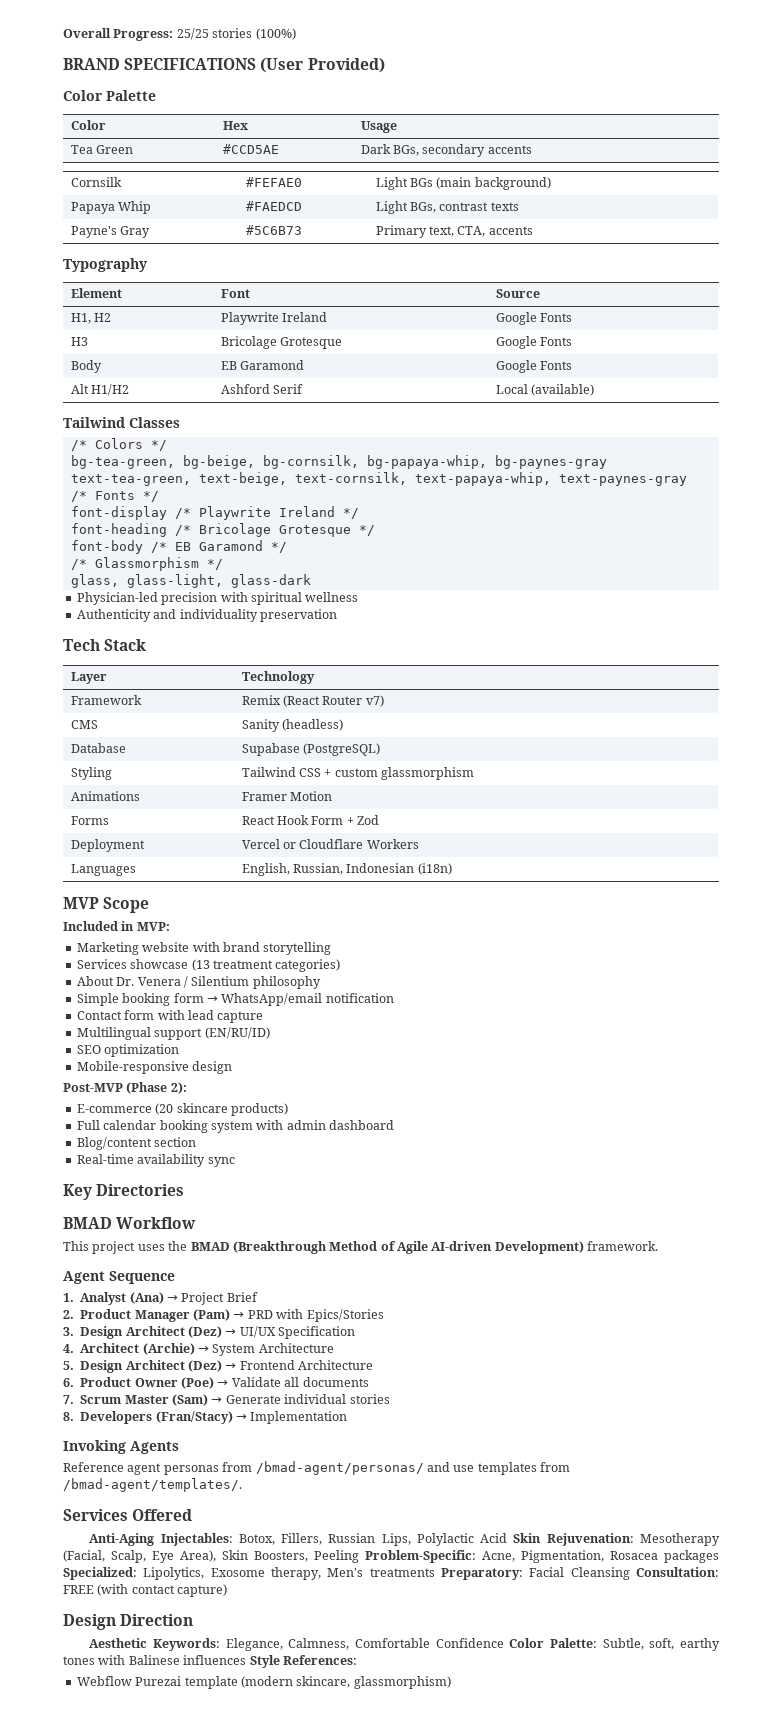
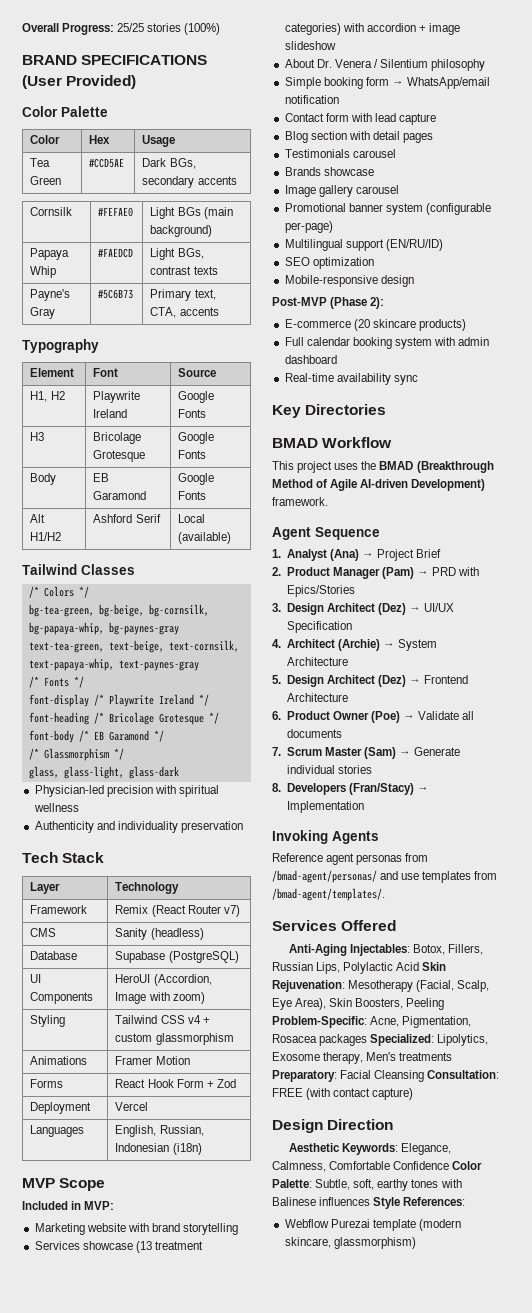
(381, 749) none -> [30,974,42,983] [30,992,94,1004] [115,974,212,986] [115,992,205,1004] // UI Components | HeroUI (Accordion, Image with zoom)
(322, 772) none -> [187,1015,201,1024] v4
[283,839,419,849] or Cloudflare Workers -> (149, 1106) none
(341, 965) none -> [342,23,461,35] [284,41,336,50] with accordion + image slideshow
(264, 1017) none -> [284,131,434,143] [284,149,396,158] [284,167,374,176] [284,185,399,197] [284,203,491,215] [284,221,333,233] // Blog section with detail pages // Testimonials carousel // Brands showcase // Image gallery carousel // Promotional banner system (configurable per-page)
[76,1137,197,1150] // Blog/content section -> (337, 359) none

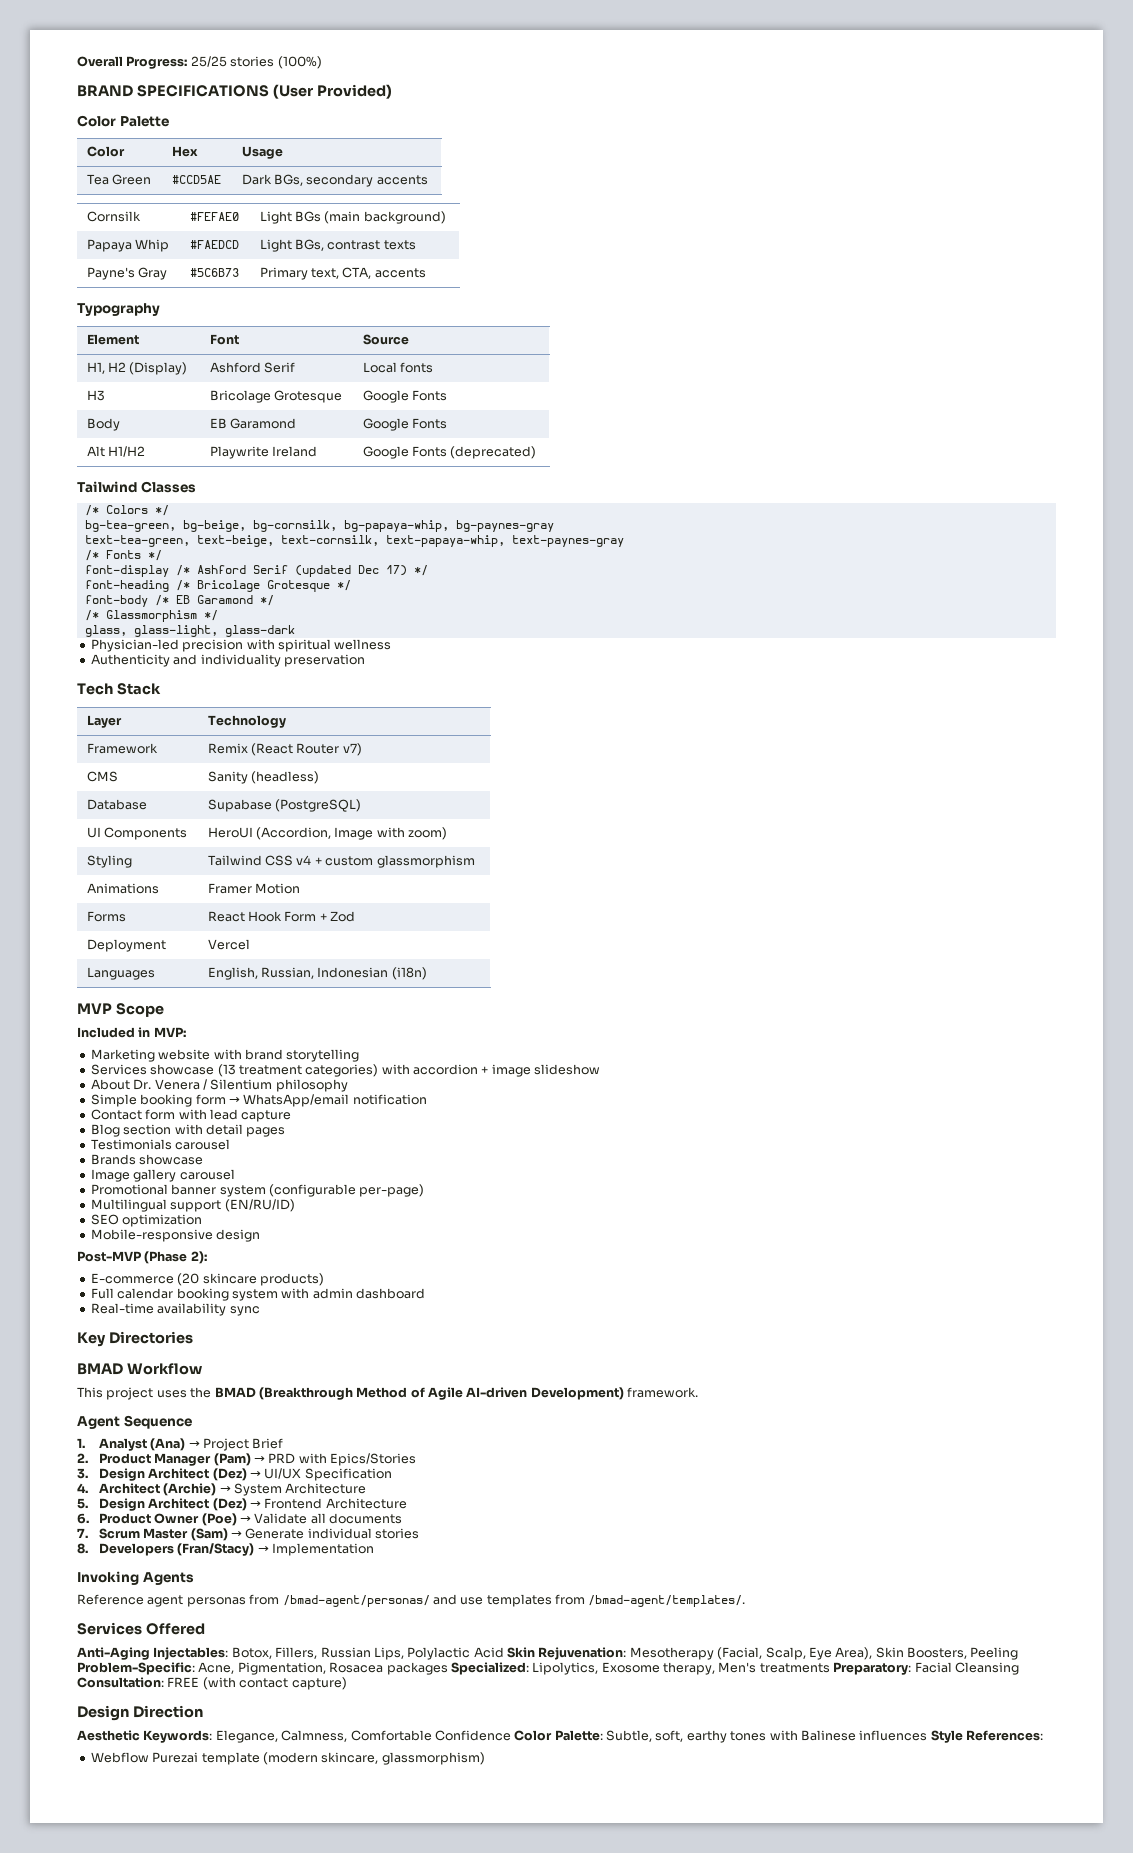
[93,391,141,403] [93,409,128,418] [178,391,215,403] [178,409,207,418] | Playwrite Ireland | Google Fonts -> [129,362,188,375] [209,362,296,373] [362,362,434,373] (Display) | Ashford Serif | Local fonts
[93,514,161,523] [178,514,206,523] [178,532,232,544] Ashford Serif | Local (available) -> [209,446,318,459] [362,446,537,459] Playwrite Ireland | Google Fonts (deprecated)
[108,694,194,707] Playwrite Ireland -> [196,565,407,577] Ashford Serif (updated Dec 17)

